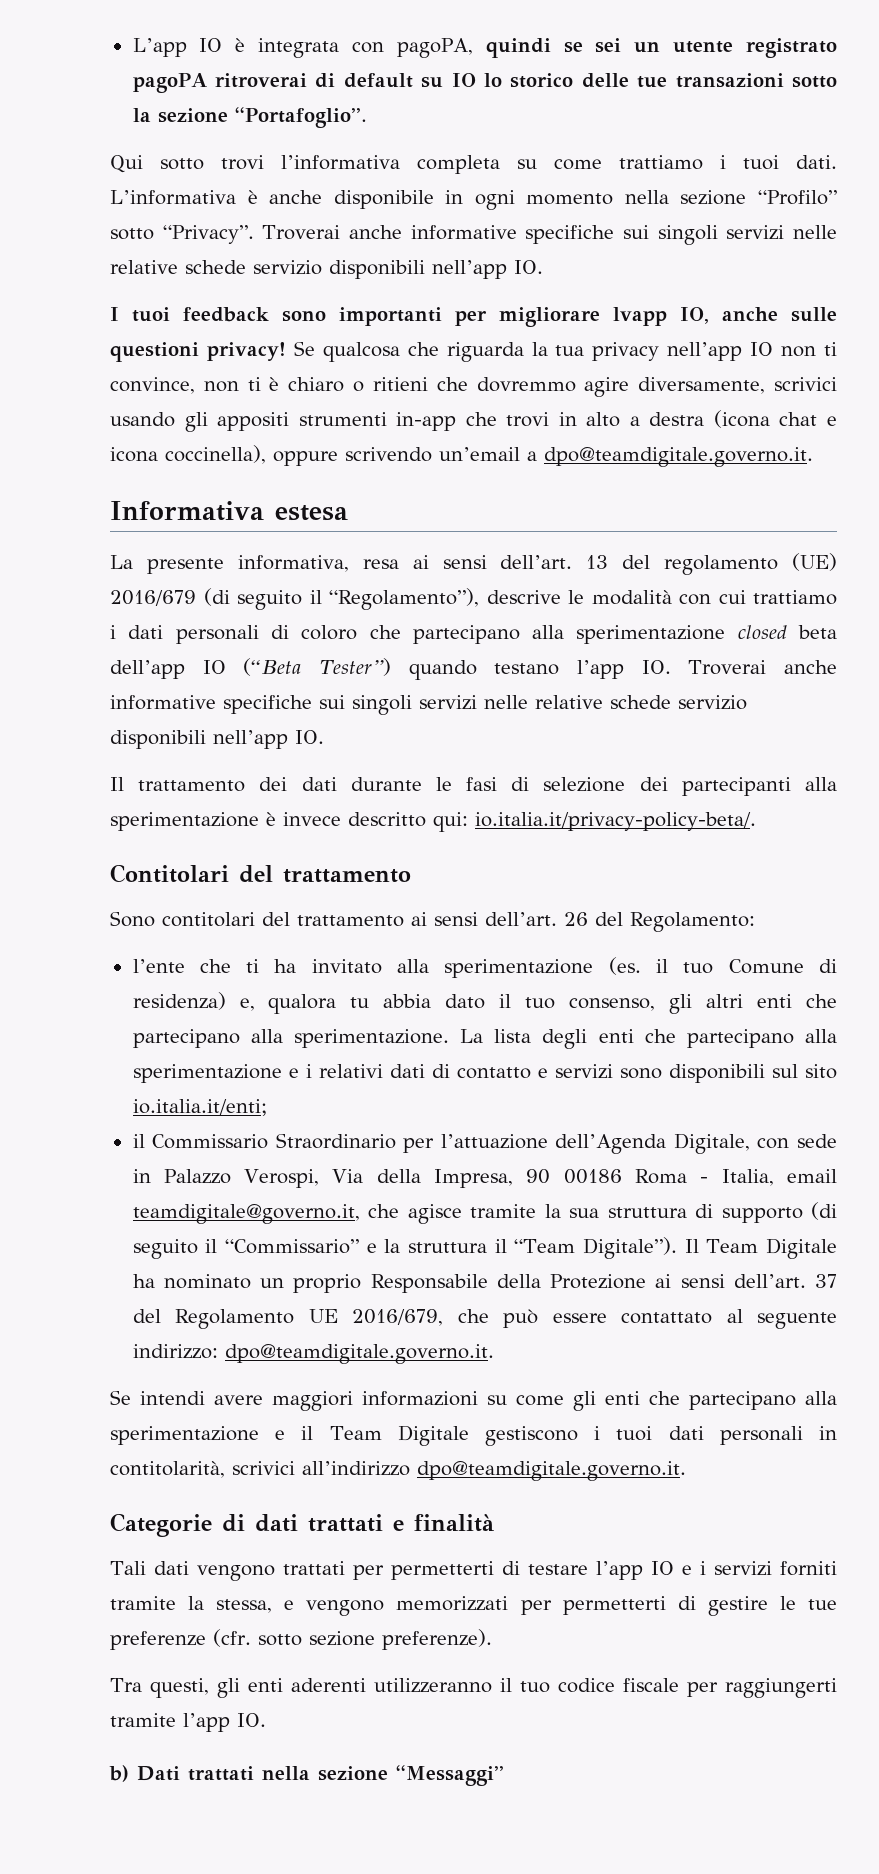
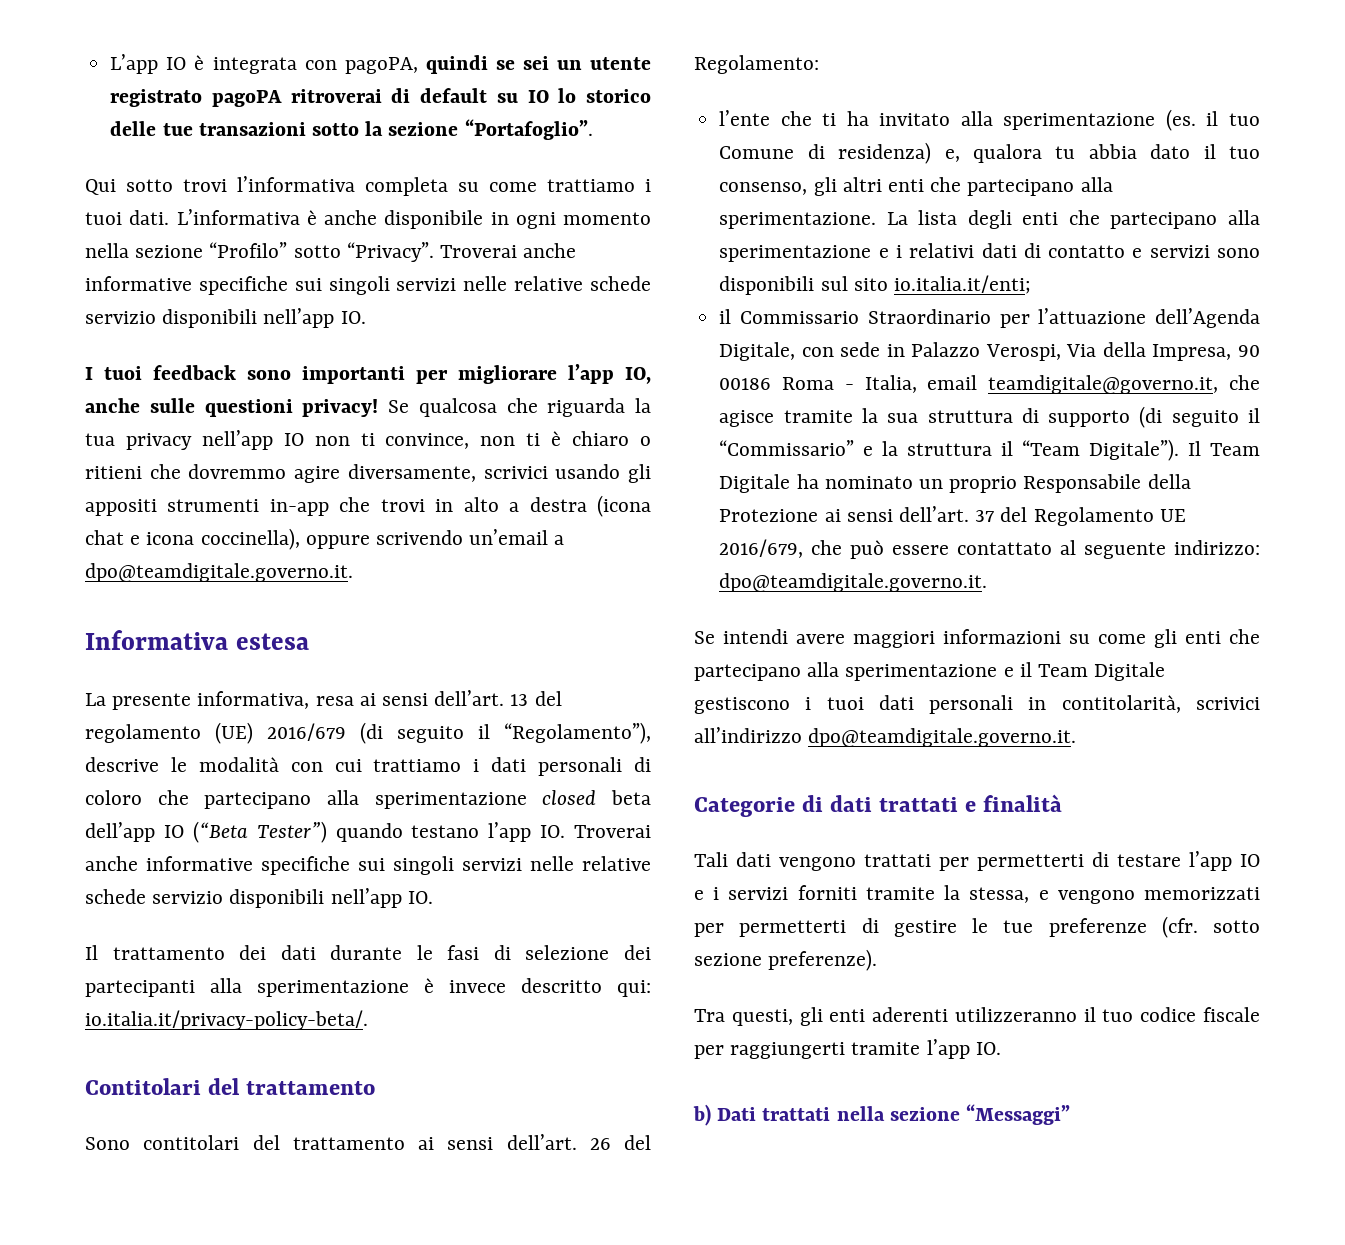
[613,307,667,326] lvapp -> [568,364,614,384] l’app

